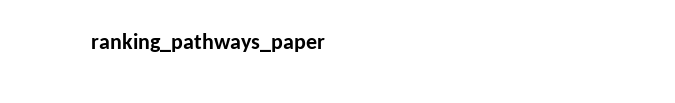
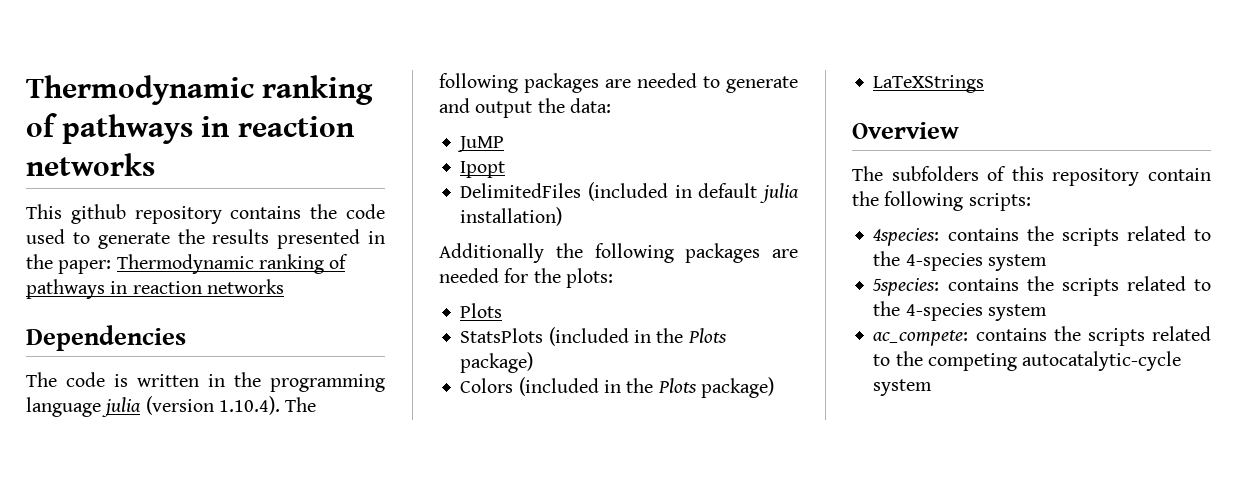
[91,33,325,52] ranking_pathways_paper -> [26,75,374,105] [26,113,355,144] [26,153,155,176] [26,204,386,224] [26,229,385,249] [26,254,349,274] [26,279,284,299] [26,325,186,351] [26,372,385,392] [26,396,317,417] [439,73,798,93] [439,98,611,118] [457,136,505,152] [460,161,506,178] [460,182,799,203] [460,207,563,226] [439,243,798,263] [439,268,613,288] [460,303,503,318] [460,327,727,346] [460,352,534,373] [460,377,774,398] [873,75,985,93] [852,122,959,139] [852,166,1211,186] [852,191,1031,211] [873,226,1211,246] [873,251,1047,271] [872,276,1211,296] [873,301,1047,321] [873,326,1211,346] [873,351,1182,371] [873,379,933,396] Thermodynamic ranking of pathways in reaction networks // This github repository contains the code used to generate the results presented in the paper: Thermodynamic ranking of pathways in reaction networks // Dependencies // The code is written in the programming language julia (version 1.10.4). The following packages are needed to generate and output the data: // JuMP // Ipopt // DelimitedFiles (included in default julia installation) // Additionally the following packages are needed for the plots: // Plots // StatsPlots (included in the Plots package) // Colors (included in the Plots package) // LaTeXStrings // Overview // The subfolders of this repository contain the following scripts: // 4species: contains the scripts related to the 4-species system // 5species: contains the scripts related to the 4-species system // ac_compete: contains the scripts related to the competing autocatalytic-cycle system

